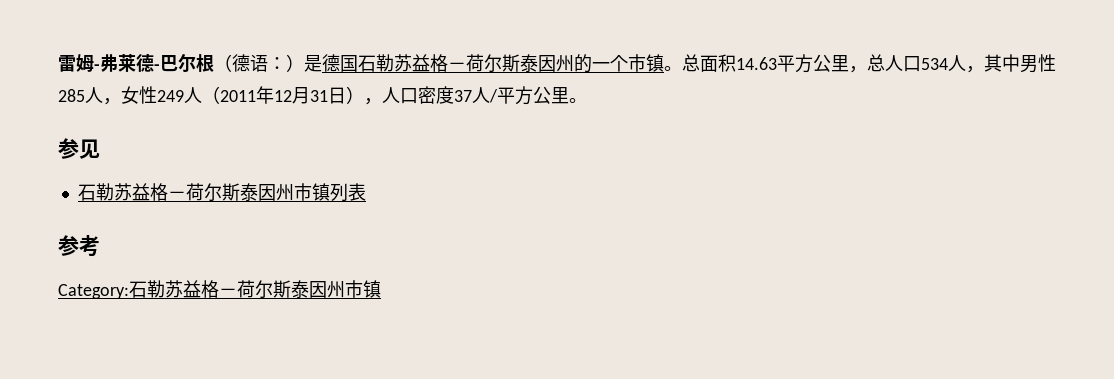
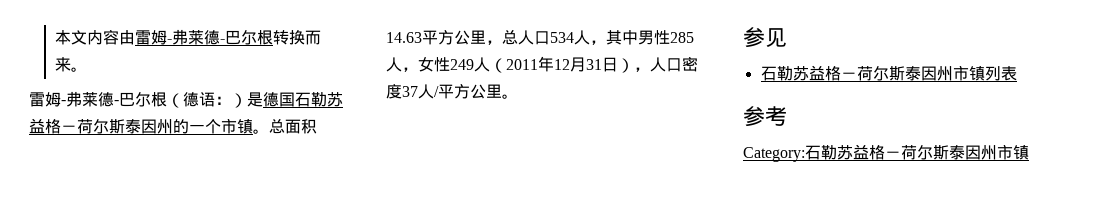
(58, 63) none -> [54,29,321,45] [54,57,87,72] 本文内容由雷姆-弗莱德-巴尔根转换而来。 //

